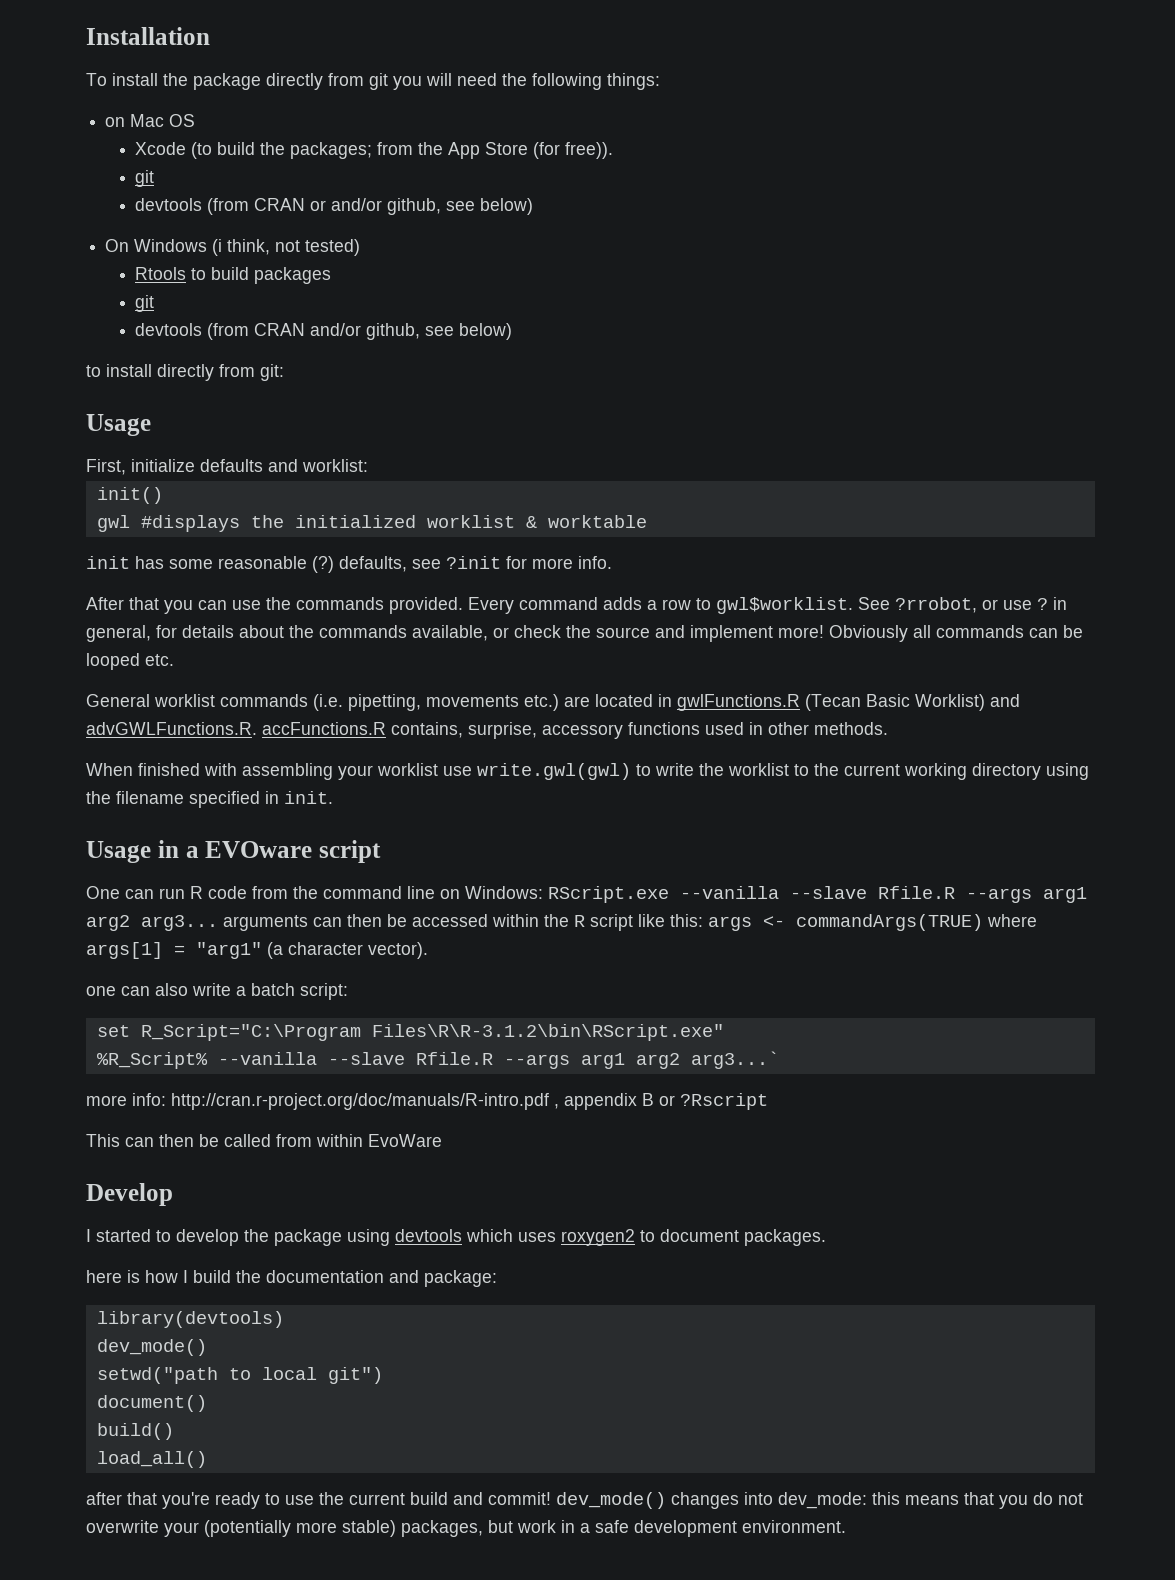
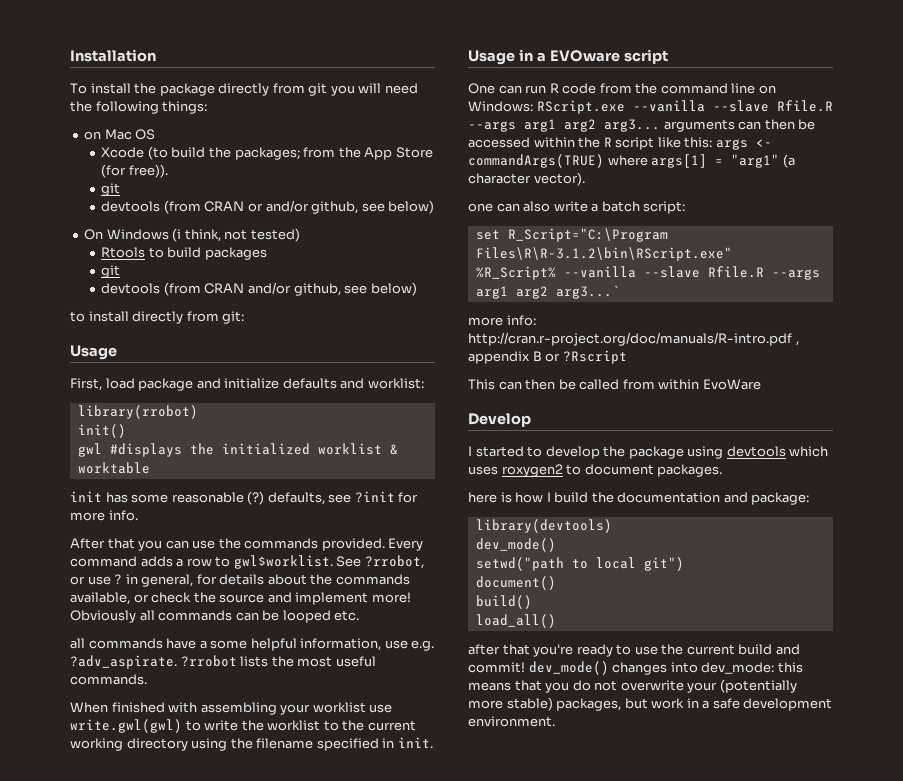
(126, 467) none -> [105,378,221,391] load package and
(368, 465) none -> [77,405,198,419] // library(rrobot)
[86,694,1020,711] [86,722,888,739] General worklist commands (i.e. pipetting, movements etc.) are located in gwlFunctions.R (Tecan Basic Worklist) and advGWLFunctions.R. accFunctions.R contains, surprise, accessory functions used in other methods. -> [70,638,435,651] [70,655,376,669] [70,674,147,685] all commands have a some helpful information, use e.g. ?adv_aspirate. ?rrobot lists the most useful commands.

